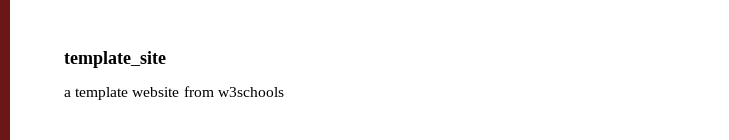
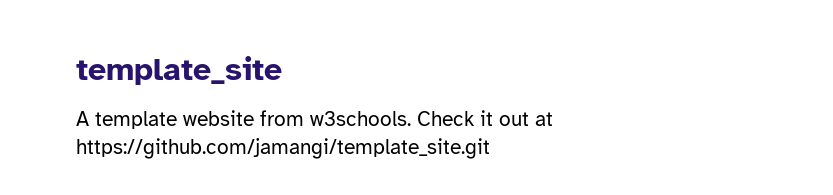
[64,90,71,97] a -> [76,111,89,126] A
[217,87,284,97] w3schools -> [310,110,553,126] [76,138,490,159] w3schools. Check it out at https://github.com/jamangi/template_site.git

